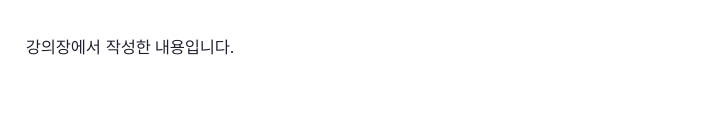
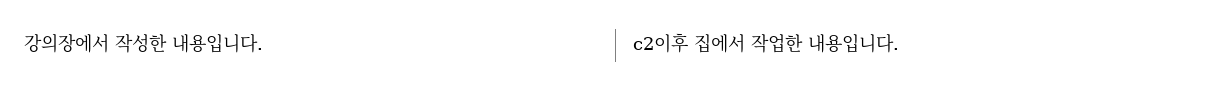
(235, 47) none -> [633,33,899,53] // c2이후 집에서 작업한 내용입니다.

